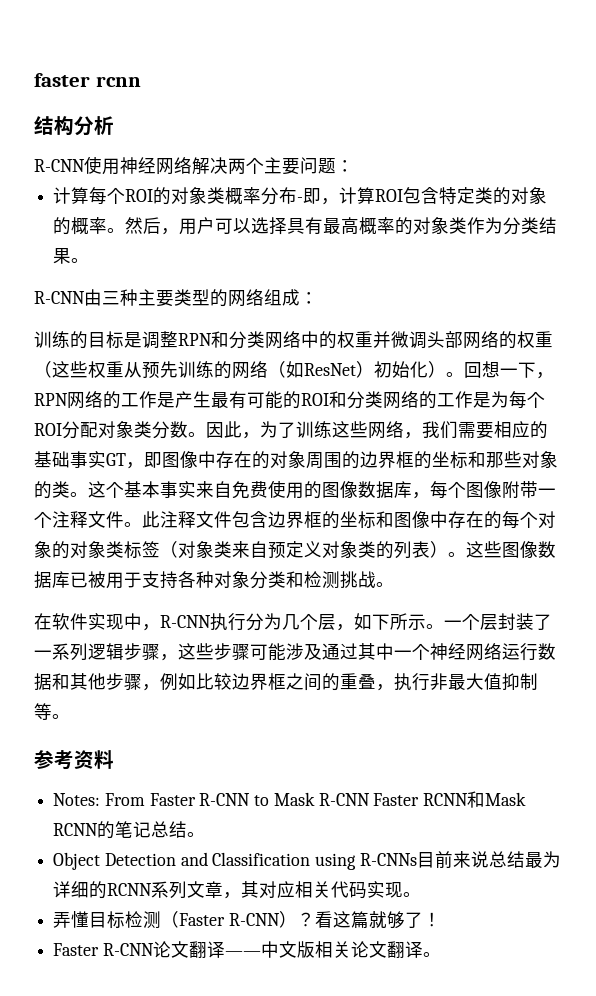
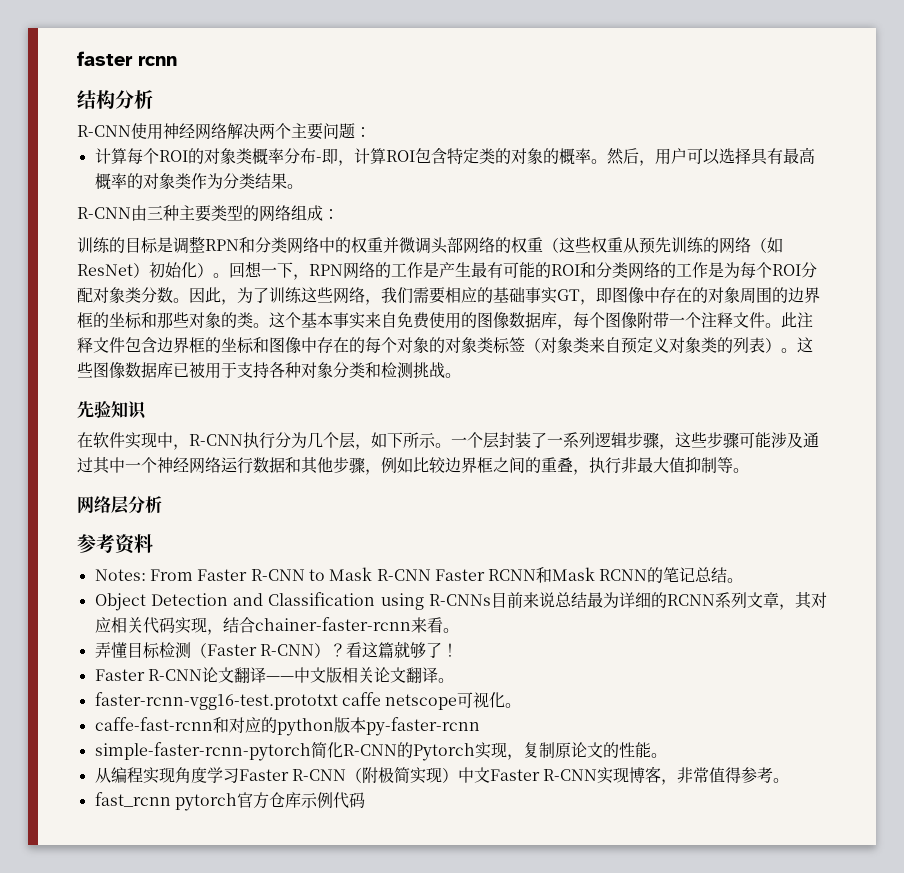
(394, 584) none -> [77,401,147,420] // 先验知识
(70, 716) none -> [77,496,162,514] // 网络层分析
(404, 890) none -> [206,617,443,635] ，结合chainer-faster-rcnn来看
(441, 954) none -> [94,692,522,710] [94,717,480,736] [94,742,667,761] [94,766,790,785] [94,792,365,811] // faster-rcnn-vgg16-test.prototxt caffe netscope可视化。 // caffe-fast-rcnn和对应的python版本py-faster-rcnn // simple-faster-rcnn-pytorch简化R-CNN的Pytorch实现，复制原论文的性能。 // 从编程实现角度学习Faster R-CNN（附极简实现）中文Faster R-CNN实现博客，非常值得参考。 // fast_rcnn pytorch官方仓库示例代码

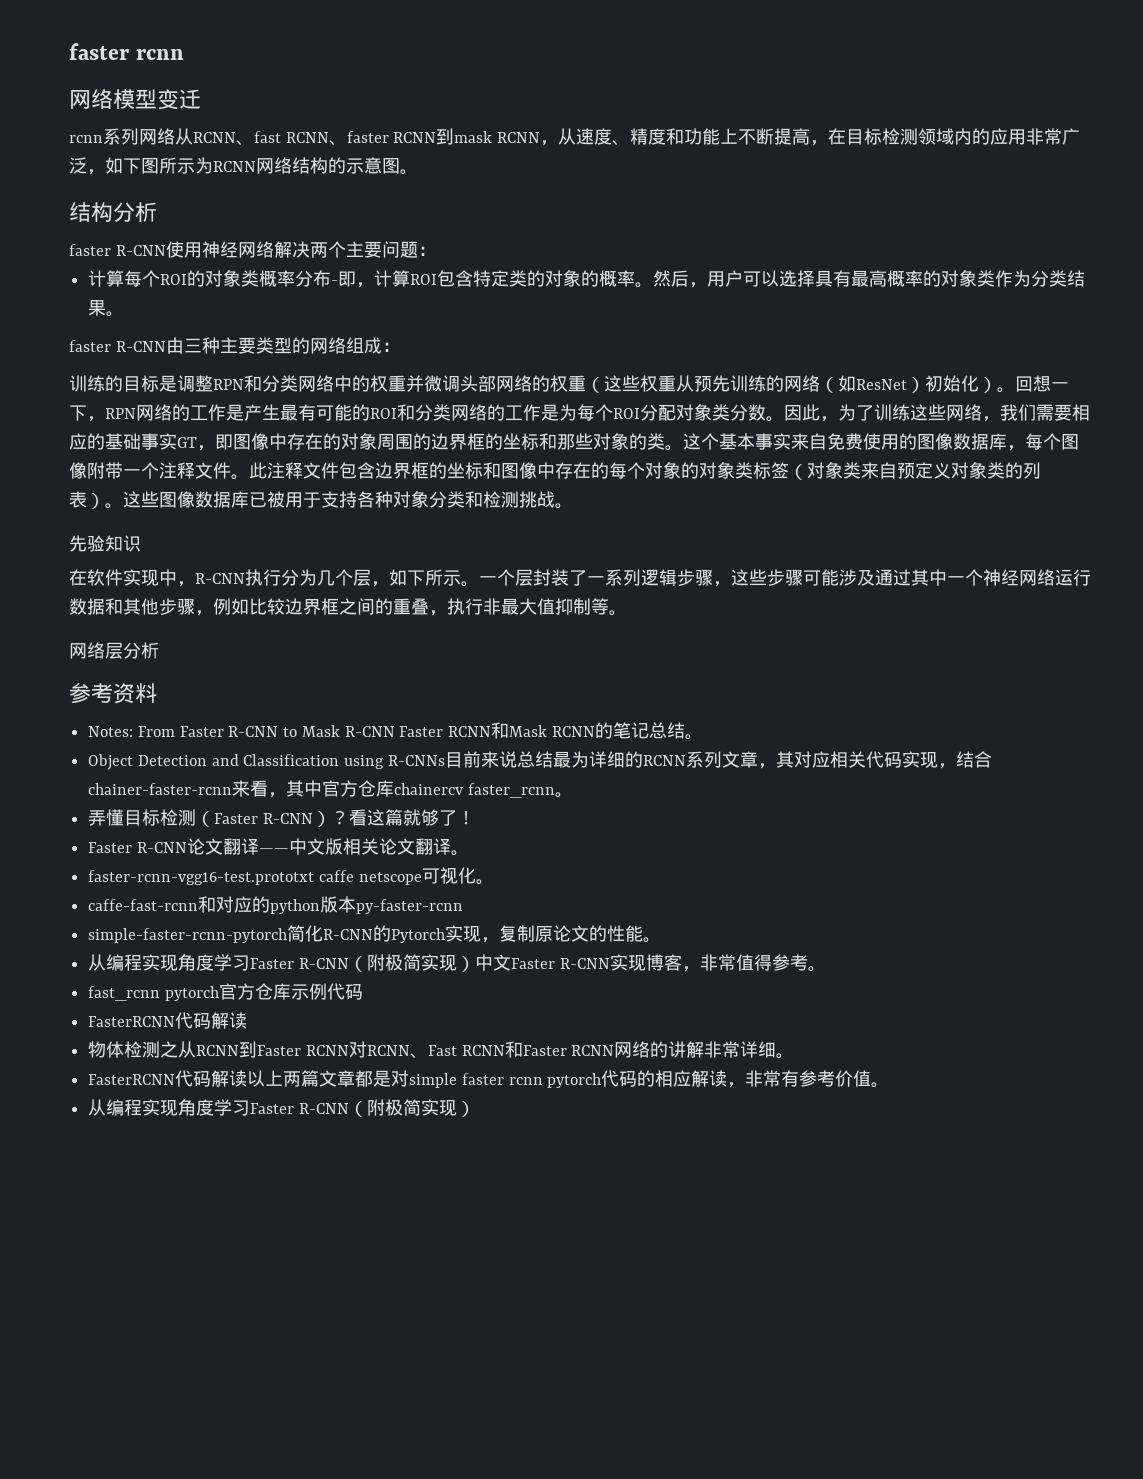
[77,51,177,66] faster rcnn -> [69,43,184,60] [69,89,201,110] [69,128,1081,146] [69,157,418,175] faster rcnn // 网络模型变迁 // rcnn系列网络从RCNN、fast RCNN、faster RCNN到mask RCNN，从速度、精度和功能上不断提高，在目标检测领域内的应用非常广泛，如下图所示为RCNN网络结构的示意图。
(153, 99) none -> [69,244,111,256] faster
(303, 186) none -> [69,340,111,352] faster
(443, 625) none -> [268,780,555,798] ，其中官方仓库chainercv faster_rcnn
(365, 800) none -> [88,1012,248,1029] [88,1041,795,1059] [88,1070,890,1088] [88,1099,475,1117] // FasterRCNN代码解读 // 物体检测之从RCNN到Faster RCNN对RCNN、Fast RCNN和Faster RCNN网络的讲解非常详细。 // FasterRCNN代码解读以上两篇文章都是对simple faster rcnn pytorch代码的相应解读，非常有参考价值。 // 从编程实现角度学习Faster R-CNN（附极简实现）

